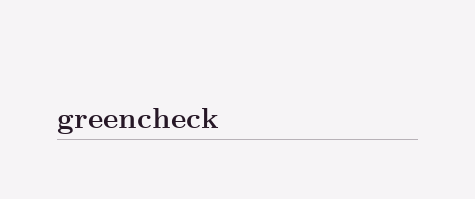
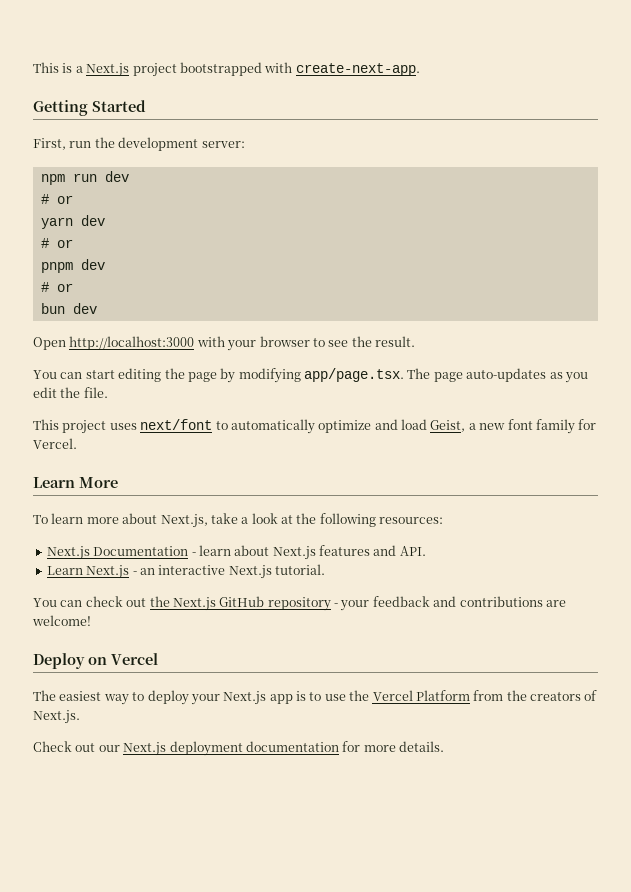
[57,108,219,134] greencheck -> [33,62,420,77] [33,100,146,116] [33,137,245,151] [40,171,129,185] [40,194,73,204] [40,215,105,229] [40,238,73,248] [40,259,105,273] [40,282,73,292] [40,303,97,314] [33,336,415,351] [33,368,588,383] [33,387,108,398] [33,419,597,434] [33,438,77,449] [33,477,118,488] [33,513,444,528] [46,545,426,560] [46,564,325,579] [33,596,566,611] [32,615,91,626] [33,653,158,669] [33,690,598,705] [33,710,80,724] [33,741,444,756] This is a Next.js project bootstrapped with create-next-app. // Getting Started // First, run the development server: // npm run dev // # or // yarn dev // # or // pnpm dev // # or // bun dev // Open http://localhost:3000 with your browser to see the result. // You can start editing the page by modifying app/page.tsx. The page auto-updates as you edit the file. // This project uses next/font to automatically optimize and load Geist, a new font family for Vercel. // Learn More // To learn more about Next.js, take a look at the following resources: // Next.js Documentation - learn about Next.js features and API. // Learn Next.js - an interactive Next.js tutorial. // You can check out the Next.js GitHub repository - your feedback and contributions are welcome! // Deploy on Vercel // The easiest way to deploy your Next.js app is to use the Vercel Platform from the creators of Next.js. // Check out our Next.js deployment documentation for more details.

